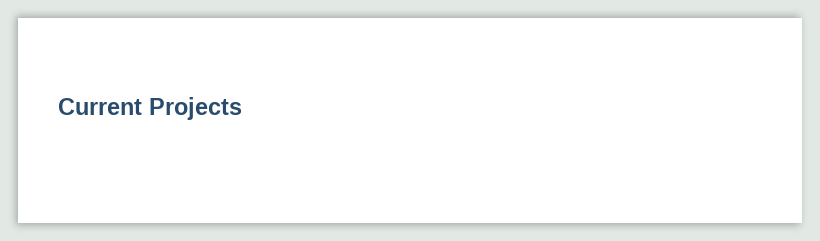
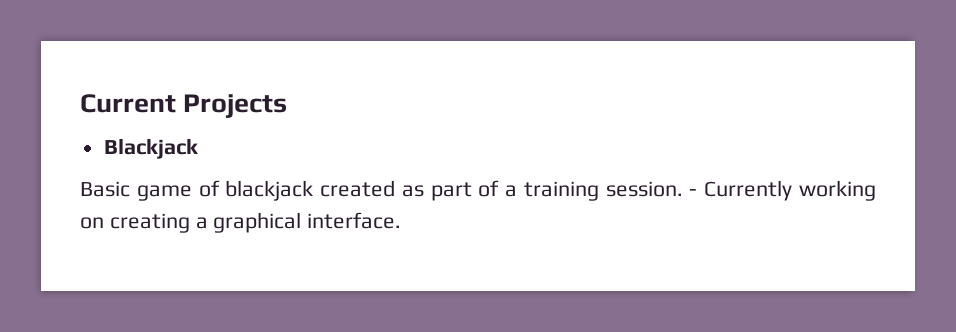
(242, 108) none -> [103,138,198,159] [80,180,876,201] [80,212,402,233] // Blackjack // Basic game of blackjack created as part of a training session. - Currently working on creating a graphical interface.

